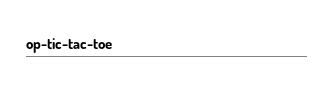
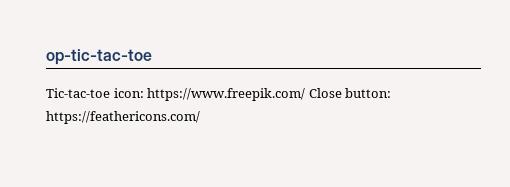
(112, 45) none -> [46,88,392,101] [46,111,200,124] // Tic-tac-toe icon: https://www.freepik.com/ Close button: https://feathericons.com/

